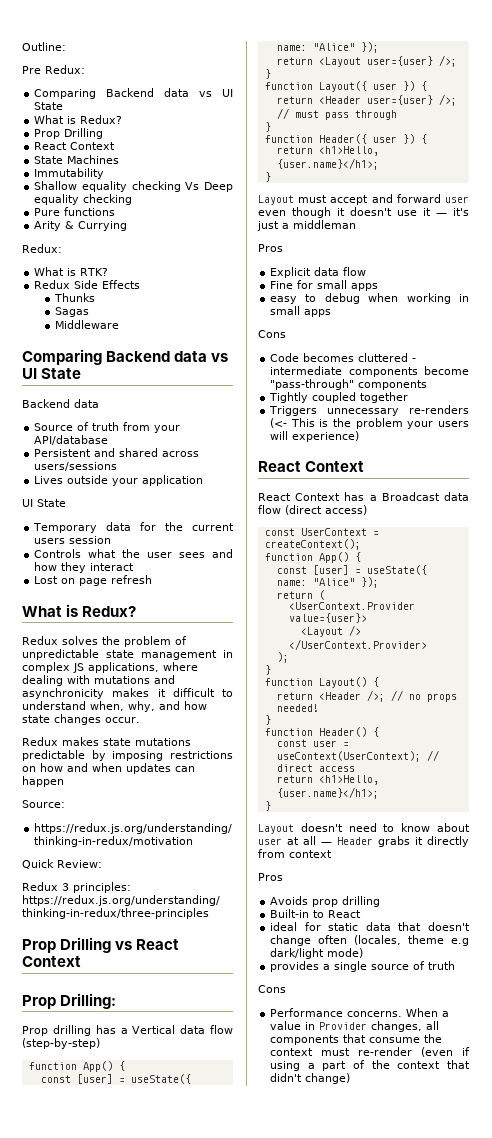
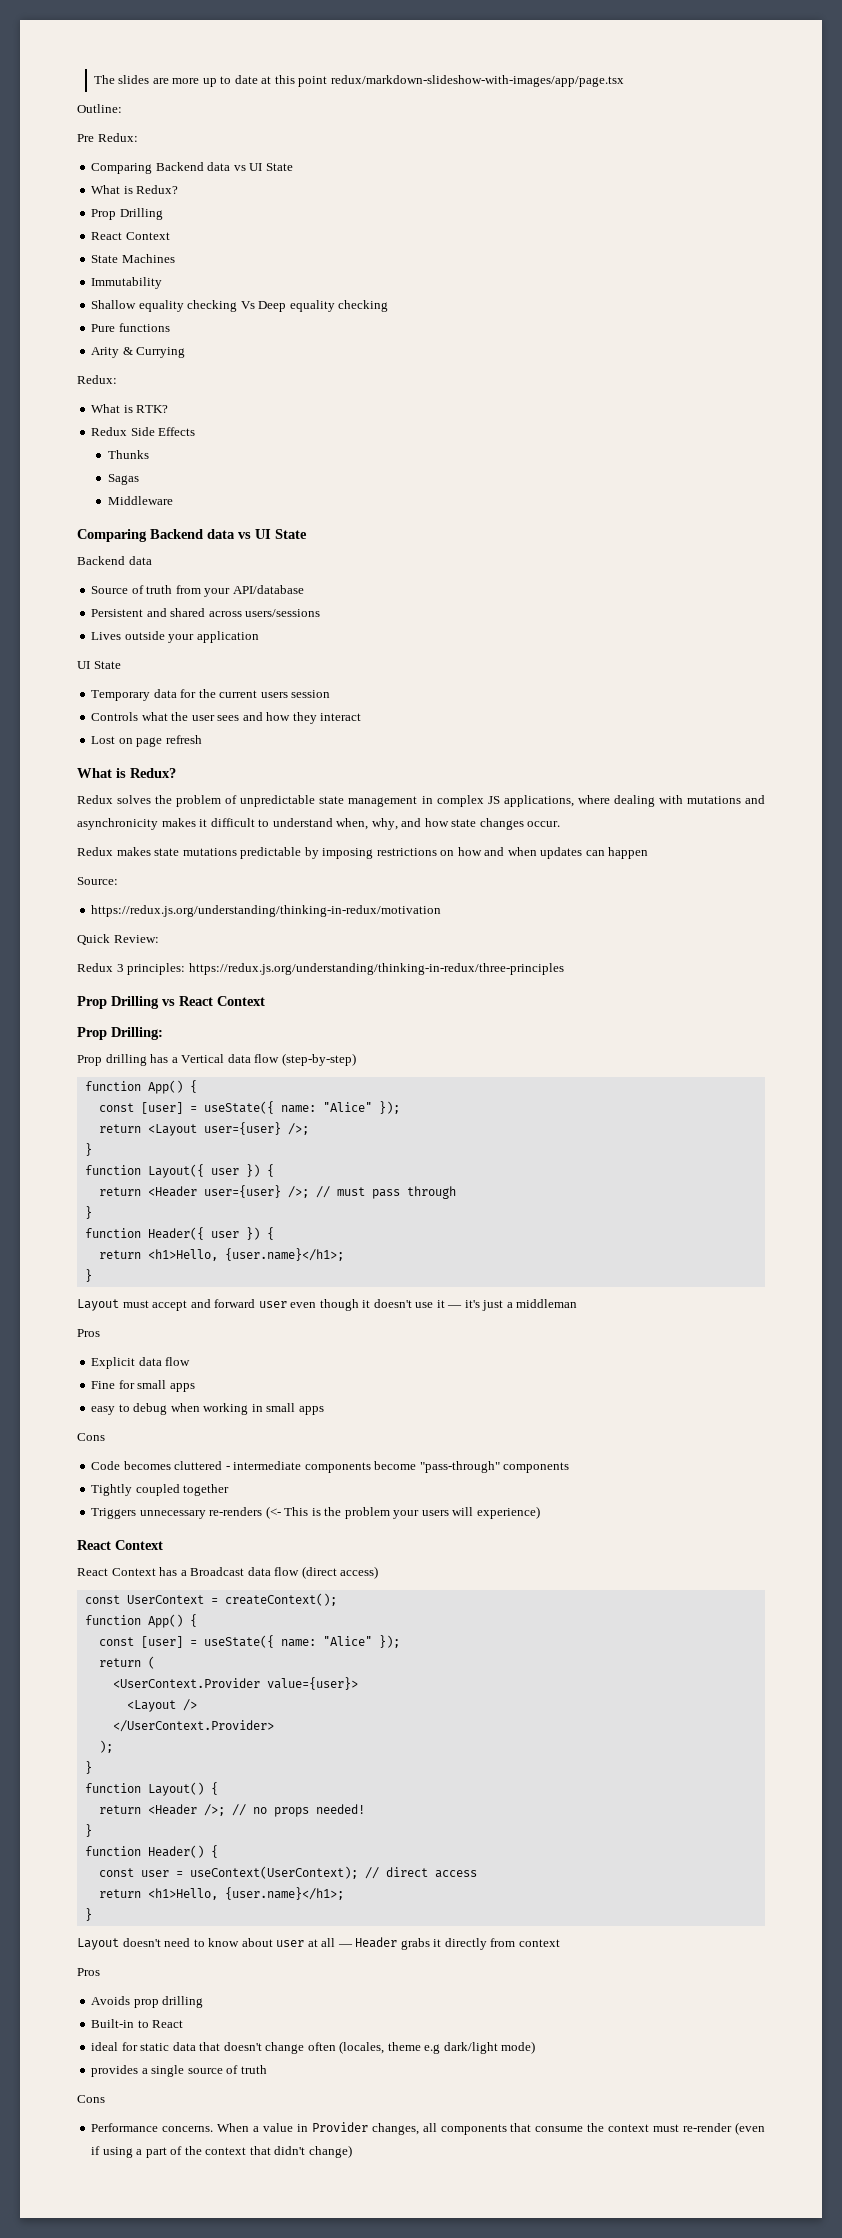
(22, 46) none -> [93,75,624,87] The slides are more up to date at this point redux/markdown-slideshow-with-images/app/page.tsx //

